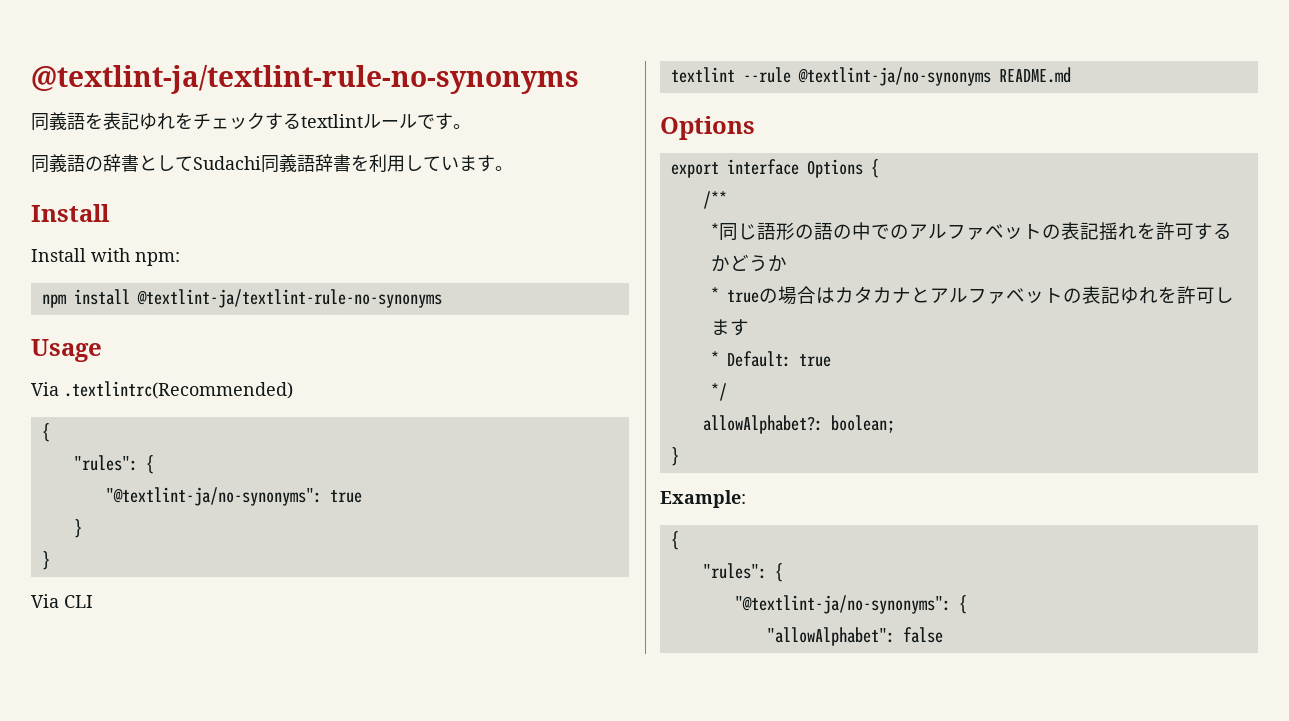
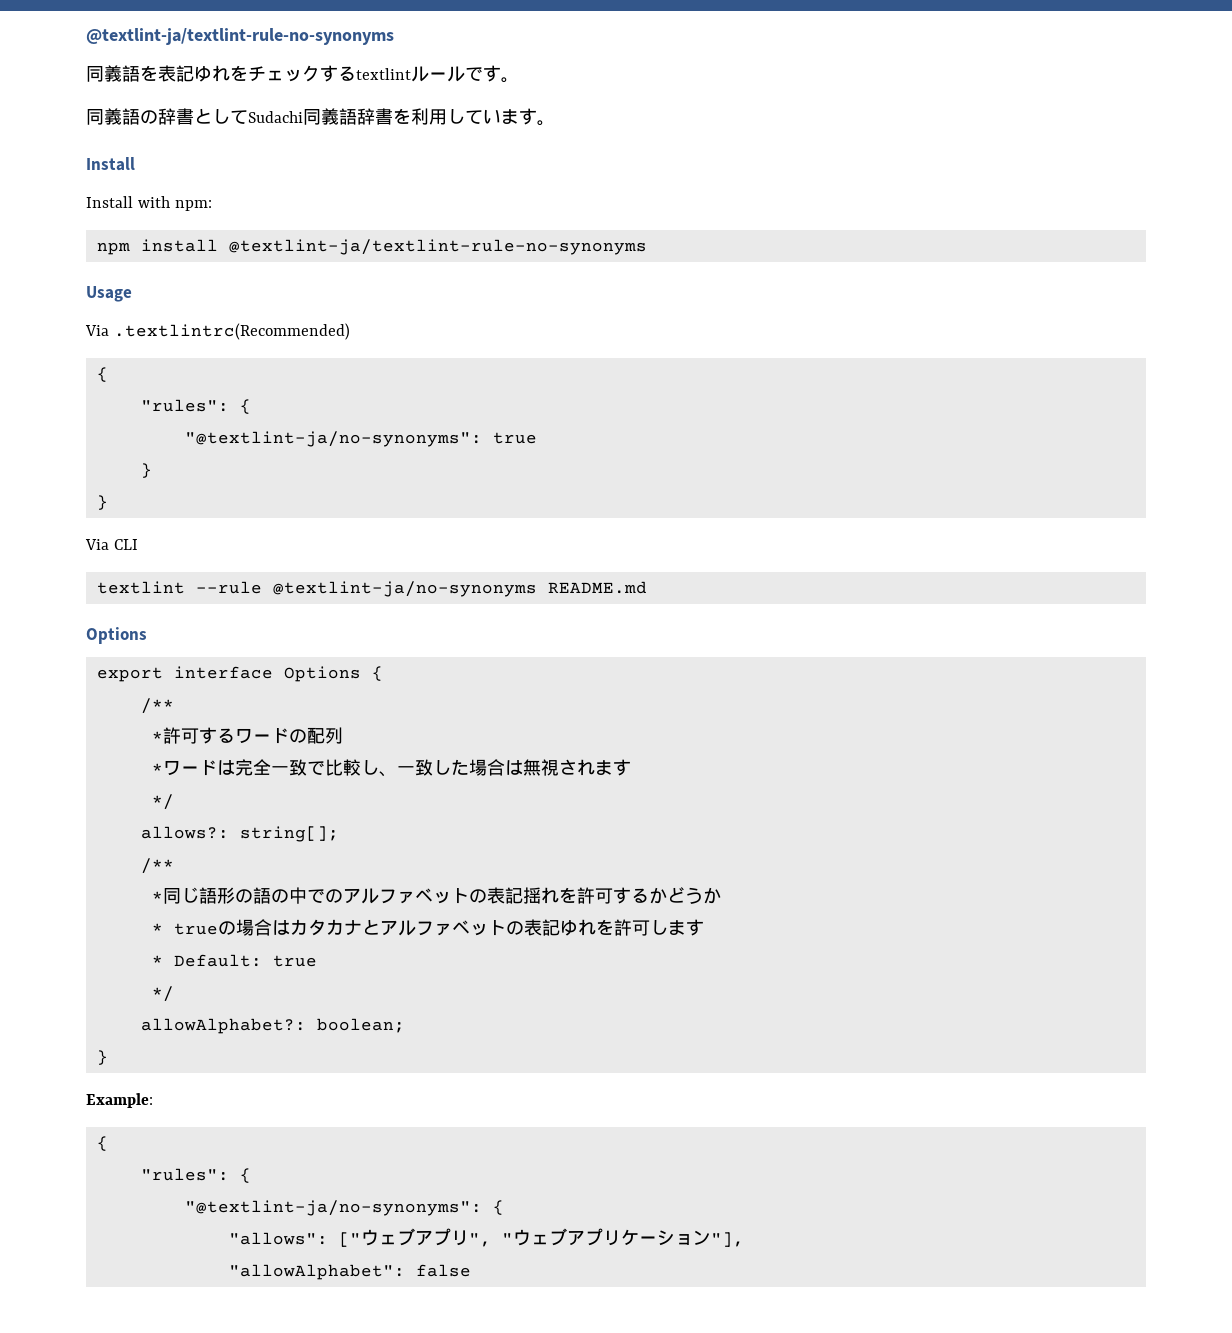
(727, 200) none -> [151,727,343,744] [151,759,631,777] [151,794,174,810] [140,826,339,842] [140,858,174,874] // *許可するワードの配列 // *ワードは完全一致で比較し、一致した場合は無視されます // */ // allows?: string[]; // /**
(967, 604) none -> [228,1228,744,1247] // "allows": ["ウェブアプリ", "ウェブアプリケーション"],

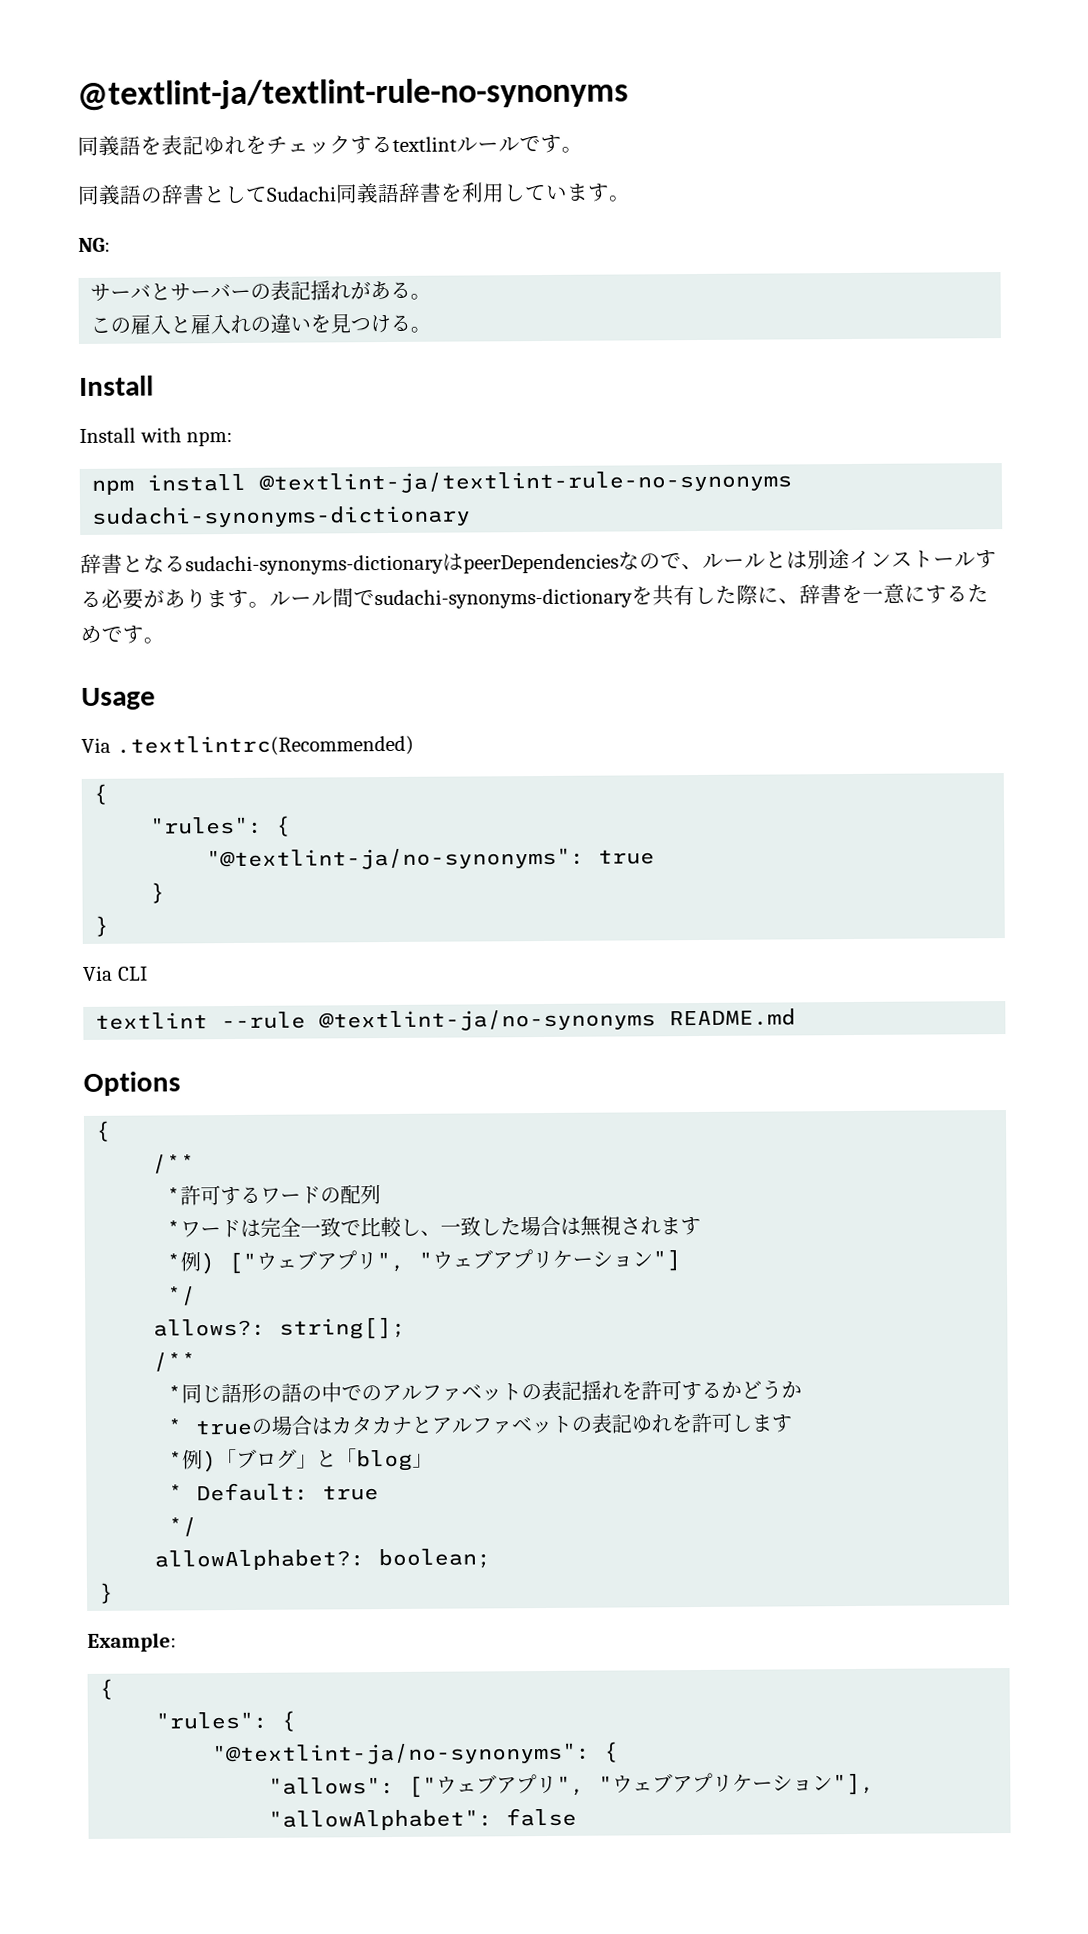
(555, 123) none -> [78,237,111,252] [90,280,432,301] [90,313,432,335] // NG: // サーバとサーバーの表記揺れがある。 // この雇入と雇入れの違いを見つける。
(647, 247) none -> [92,505,472,528] [80,549,997,576] [80,583,989,610] [80,625,165,644] sudachi-synonyms-dictionary // 辞書となるsudachi-synonyms-dictionaryはpeerDependenciesなので、ルールとは別途インストールする必要があります。ルール間でsudachi-synonyms-dictionaryを共有した際に、辞書を一意にするためです。
[96,666,361,682] export interface Options -> (181, 1083) none
(631, 767) none -> [166,1249,682,1275] // *例) ["ウェブアプリ", "ウェブアプリケーション"]
(704, 927) none -> [168,1448,434,1473] // *例)「ブログ」と「blog」

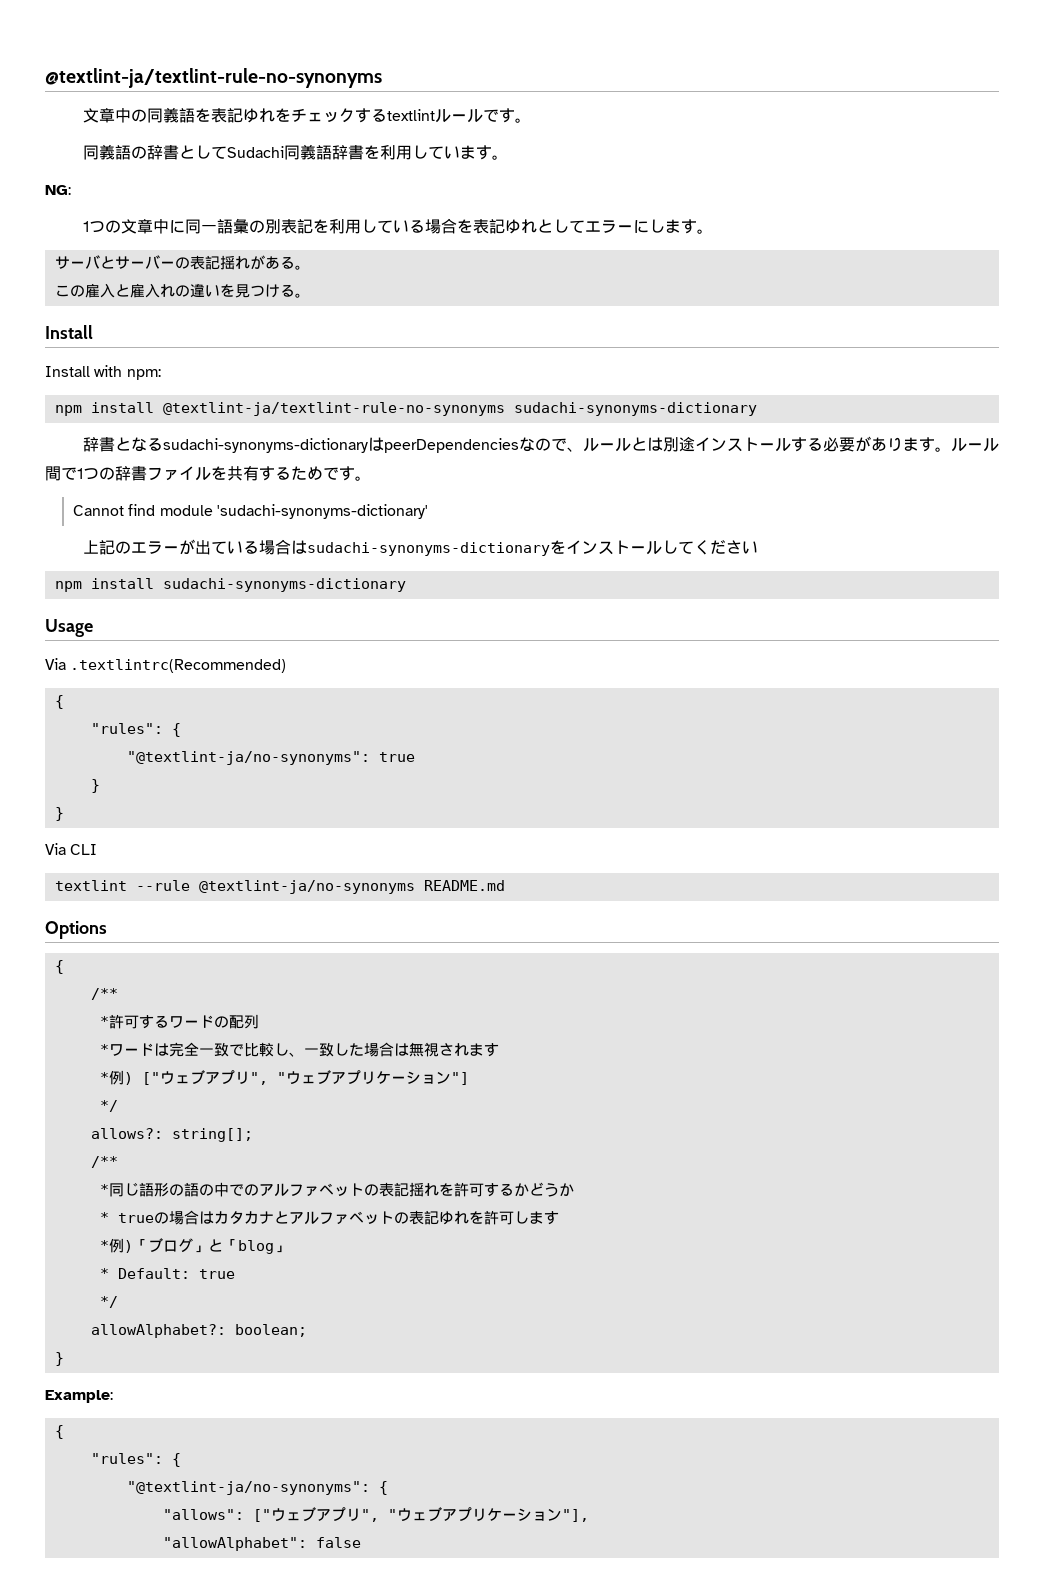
(629, 94) none -> [82,108,147,123] 文章中の
(111, 244) none -> [82,218,713,234] // 1つの文章中に同一語彙の別表記を利用している場合を表記ゆれとしてエラーにします。
[374,583,989,610] [80,625,165,644] sudachi-synonyms-dictionaryを共有した際に、辞書を一意にするためです。 -> [77,466,371,481] [73,504,429,519] [82,539,758,556] [54,578,406,592] 1つの辞書ファイルを共有するためです。 // Cannot find module 'sudachi-synonyms-dictionary' // 上記のエラーが出ている場合はsudachi-synonyms-dictionaryをインストールしてください // npm install sudachi-synonyms-dictionary

